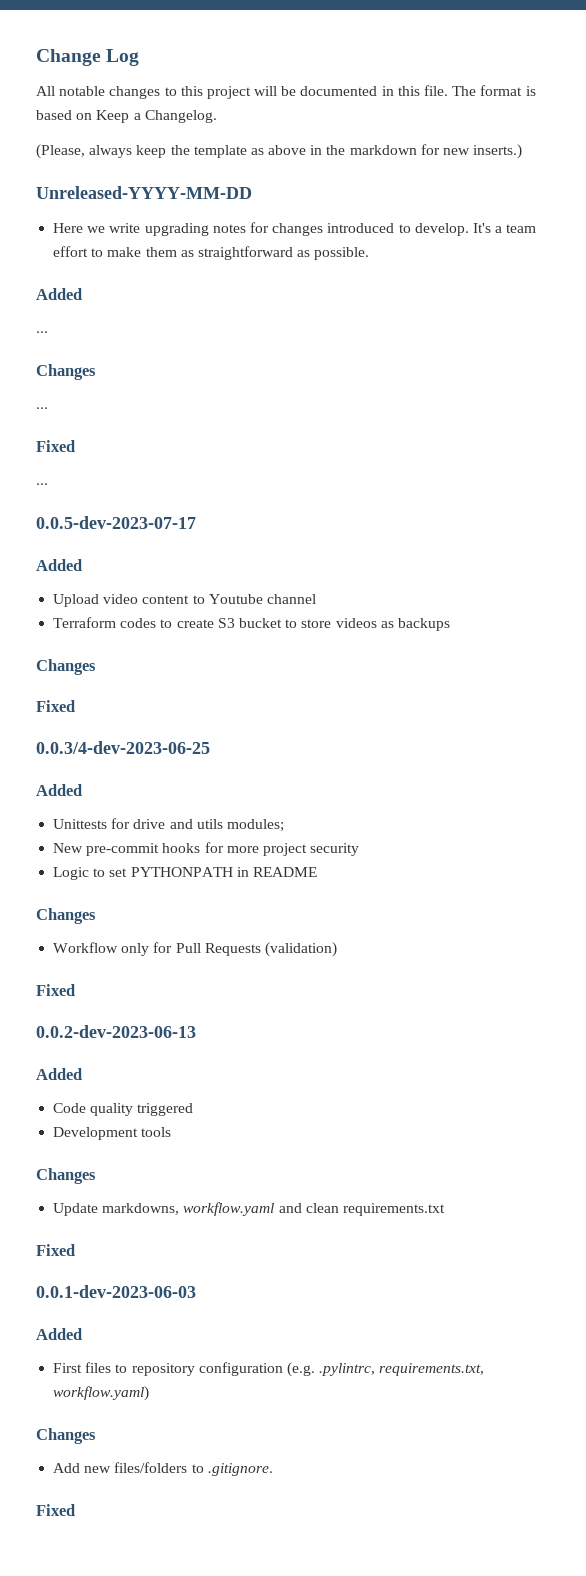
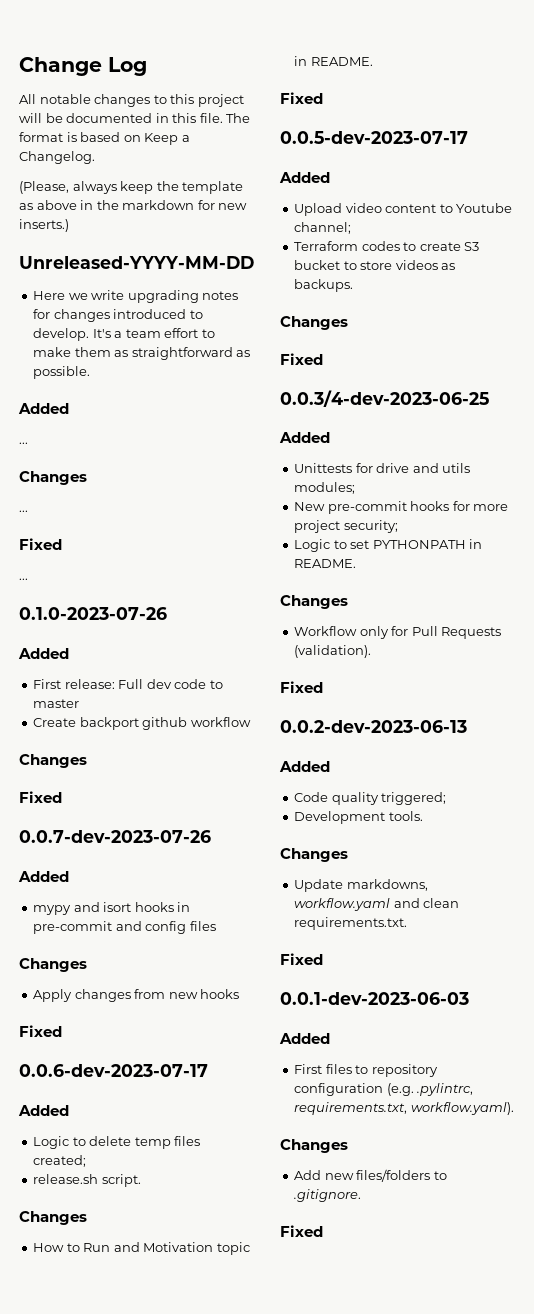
(48, 484) none -> [19,607,167,620] [18,648,69,659] [33,679,223,689] [33,699,80,708] [33,717,251,730] [19,754,87,768] [19,791,62,803] [19,830,211,843] [18,871,69,882] [33,902,191,915] [33,921,216,934] [19,958,87,972] [33,989,240,1002] [19,1025,62,1037] [19,1064,208,1077] [18,1105,69,1116] [33,1136,201,1149] [33,1155,87,1167] [33,1174,141,1187] [19,1211,87,1225] [33,1242,250,1255] [294,56,373,66] [280,92,323,104] // 0.1.0-2023-07-26 // Added // First release: Full dev code to master // Create backport github workflow // Changes // Fixed // 0.0.7-dev-2023-07-26 // Added // mypy and isort hooks in pre-commit and config files // Changes // Apply changes from new hooks // Fixed // 0.0.6-dev-2023-07-17 // Added // Logic to delete temp files created; // release.sh script. // Changes // How to Run and Motivation topic in README. // Fixed
[266,594,316,604] channel -> [294,222,352,234] channel;
[397,618,450,631] backups -> [294,279,354,292] backups.
[310,843,360,856] security -> [343,520,398,533] security;
[252,867,317,877] README -> [294,559,357,568] README.
[264,942,337,957] (validation) -> [294,645,372,658] (validation).
[137,1103,194,1116] triggered -> [381,792,447,805] triggered;
[141,1127,172,1137] tools -> [388,811,423,821] tools.
[342,1203,445,1216] requirements.txt -> [294,917,408,930] requirements.txt.
[53,1386,150,1401] workflow.yaml) -> [410,1102,514,1115] workflow.yaml).

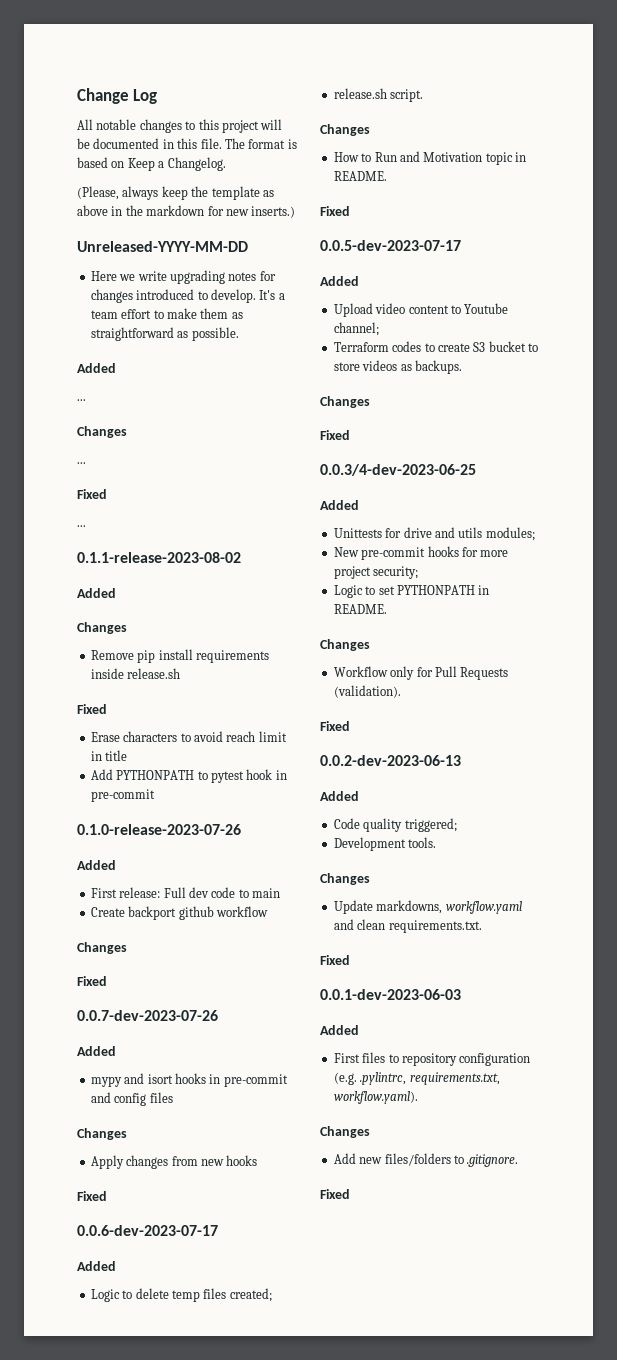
[19,607,167,620] 0.1.0-2023-07-26 -> [77,552,241,563] [77,588,116,598] [77,622,127,634] [90,649,269,663] [90,668,181,679] [77,704,107,714] [90,731,287,742] [90,750,128,761] [90,769,287,783] [90,789,155,802] [77,824,241,835] 0.1.1-release-2023-08-02 // Added // Changes // Remove pip install requirements inside release.sh // Fixed // Erase characters to avoid reach limit in title // Add PYTHONPATH to pytest hook in pre-commit // 0.1.0-release-2023-07-26
[33,699,80,708] master -> [252,888,280,898] main

